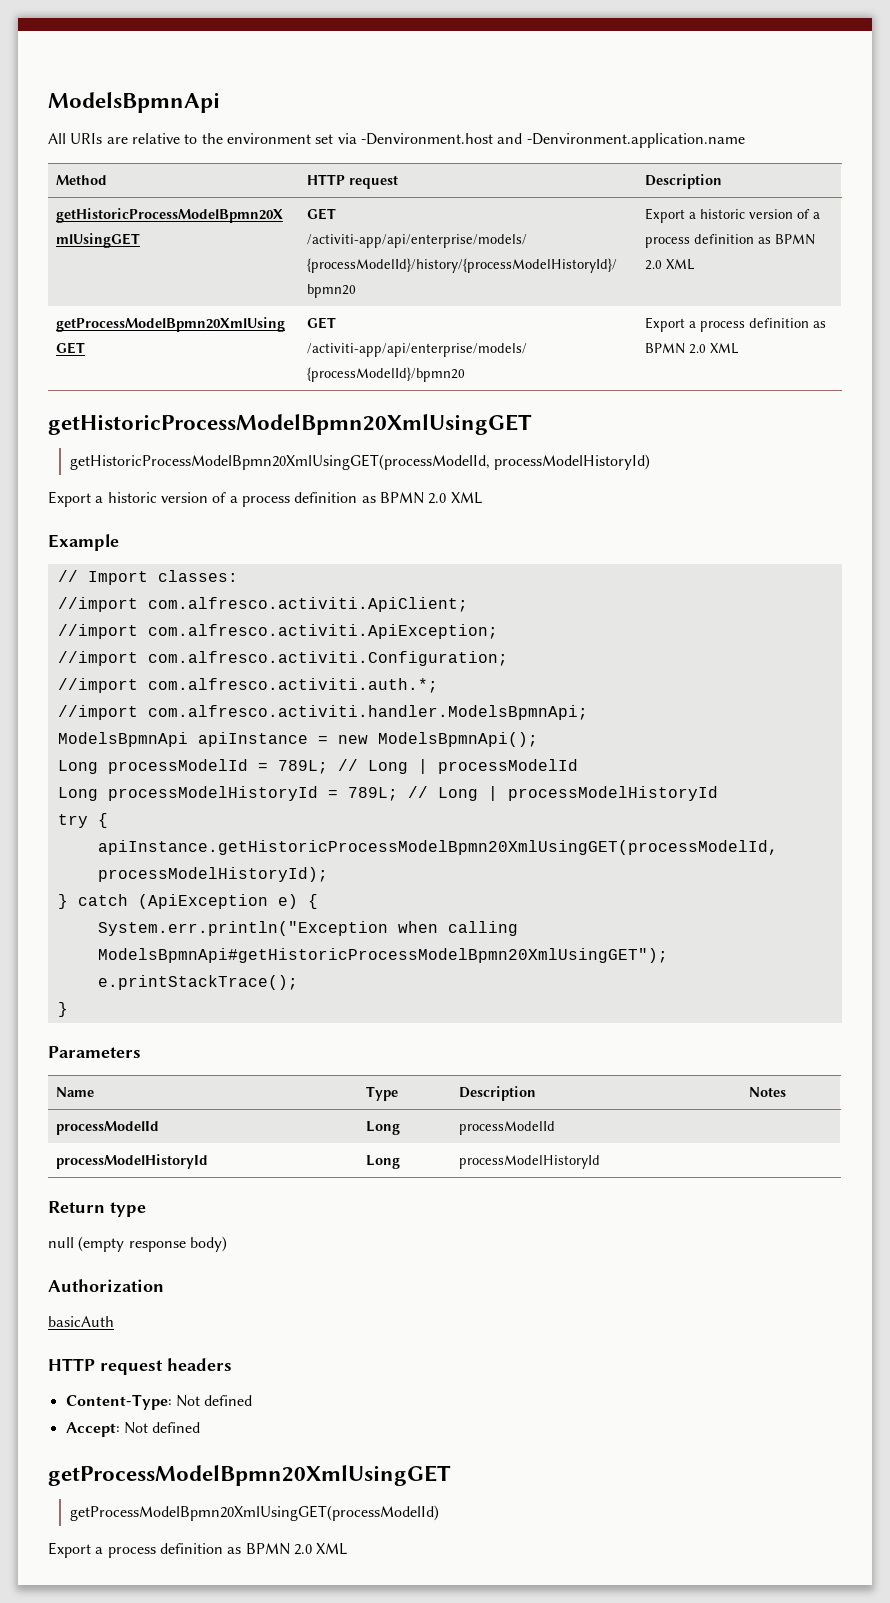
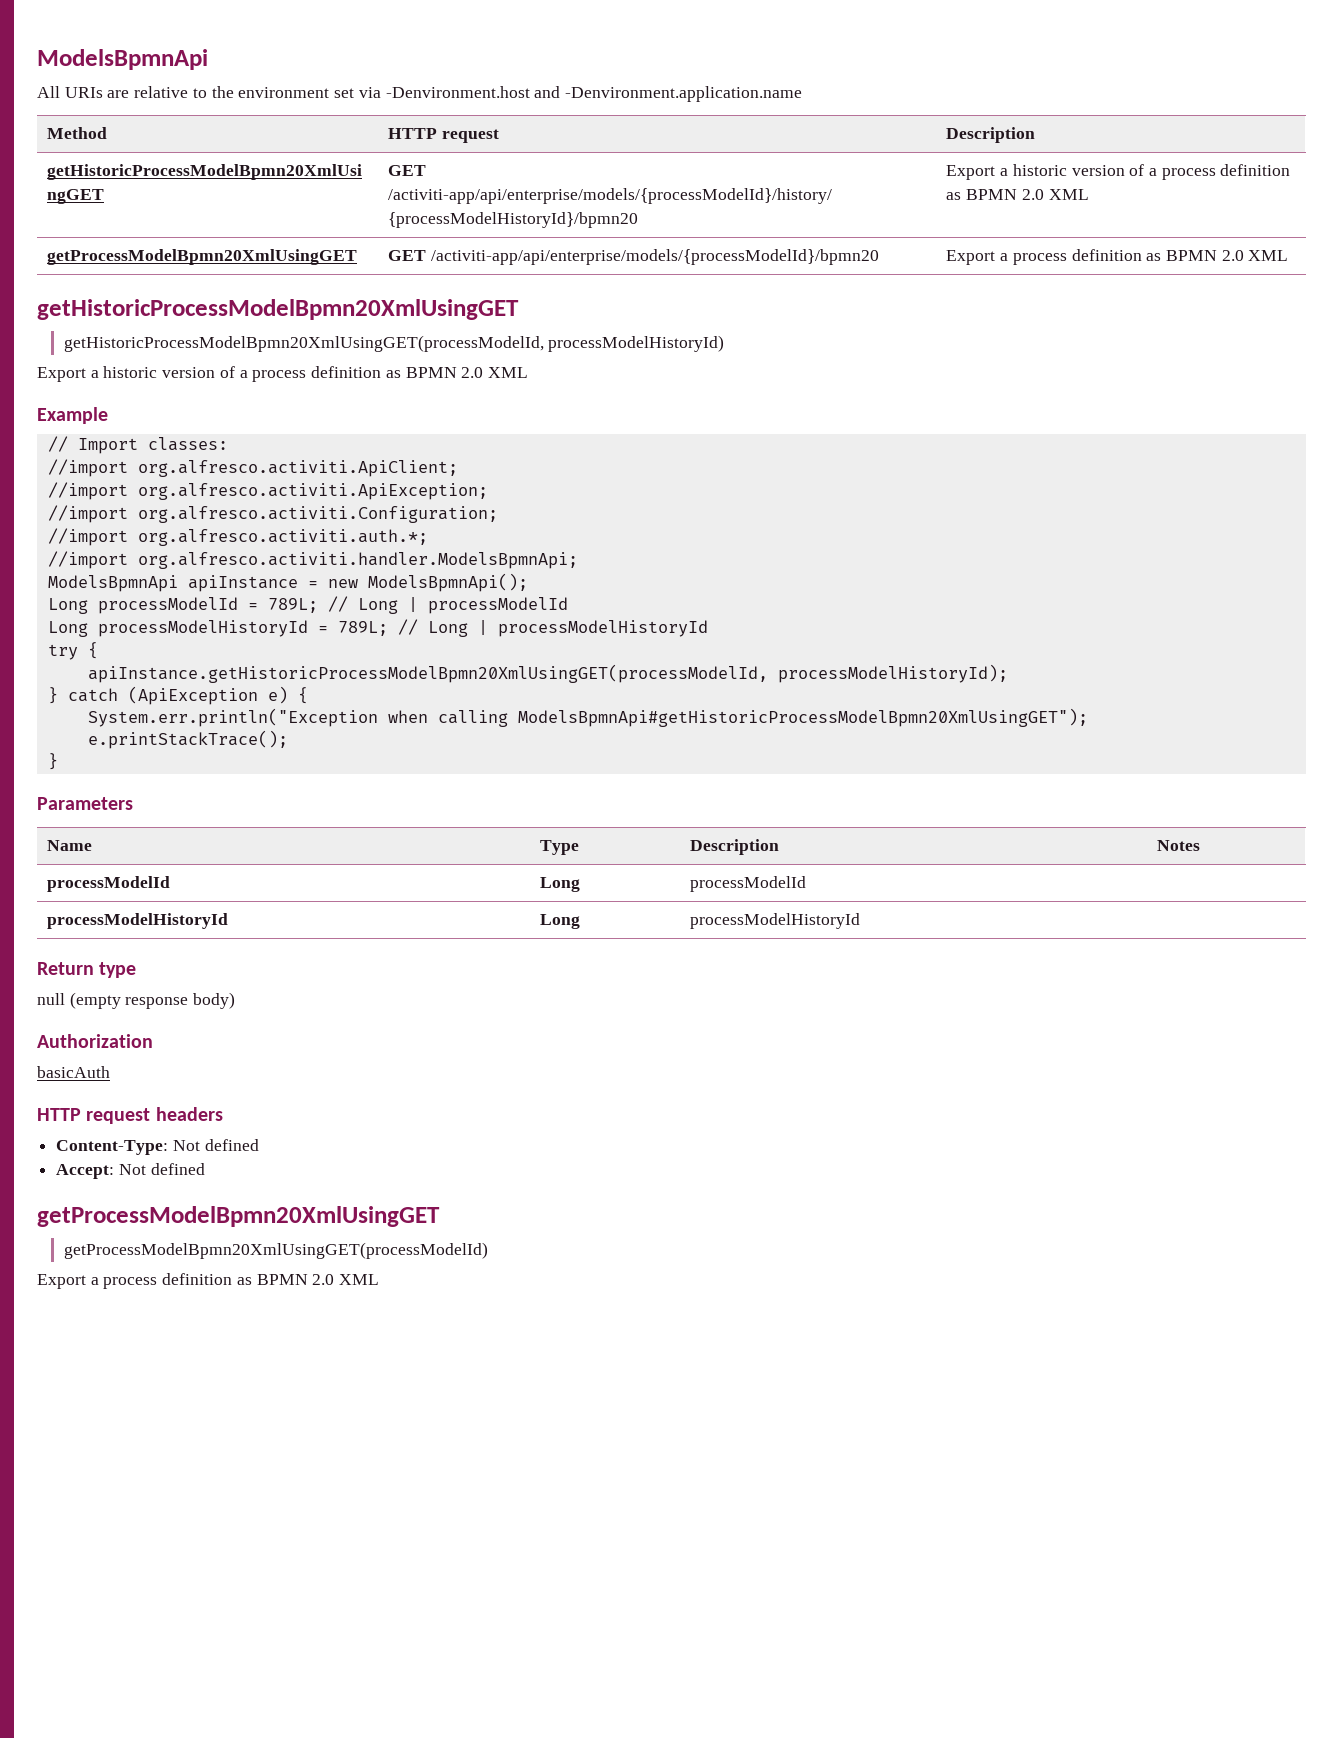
[147,597,468,612] [57,624,498,639] [57,651,508,666] [57,678,438,693] [57,705,588,720] com.alfresco.activiti.ApiClient; // //import com.alfresco.activiti.ApiException; // //import com.alfresco.activiti.Configuration; // //import com.alfresco.activiti.auth.*; // //import com.alfresco.activiti.handler.ModelsBpmnApi; -> [137,460,458,477] [47,482,488,500] [47,505,498,523] [47,528,428,546] [47,551,578,569] org.alfresco.activiti.ApiClient; // //import org.alfresco.activiti.ApiException; // //import org.alfresco.activiti.Configuration; // //import org.alfresco.activiti.auth.*; // //import org.alfresco.activiti.handler.ModelsBpmnApi;

